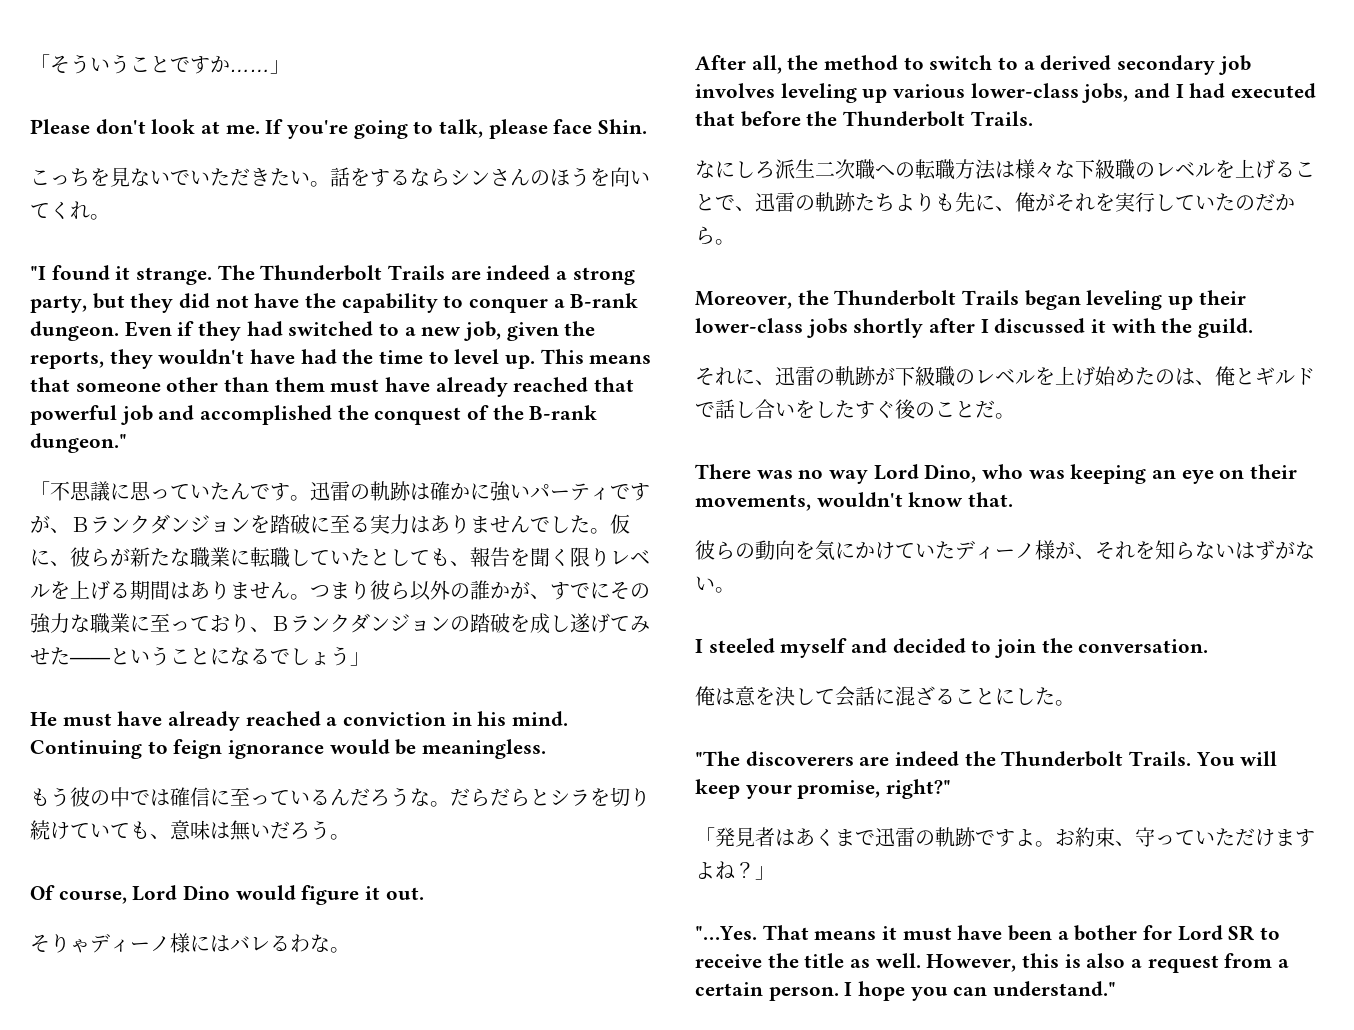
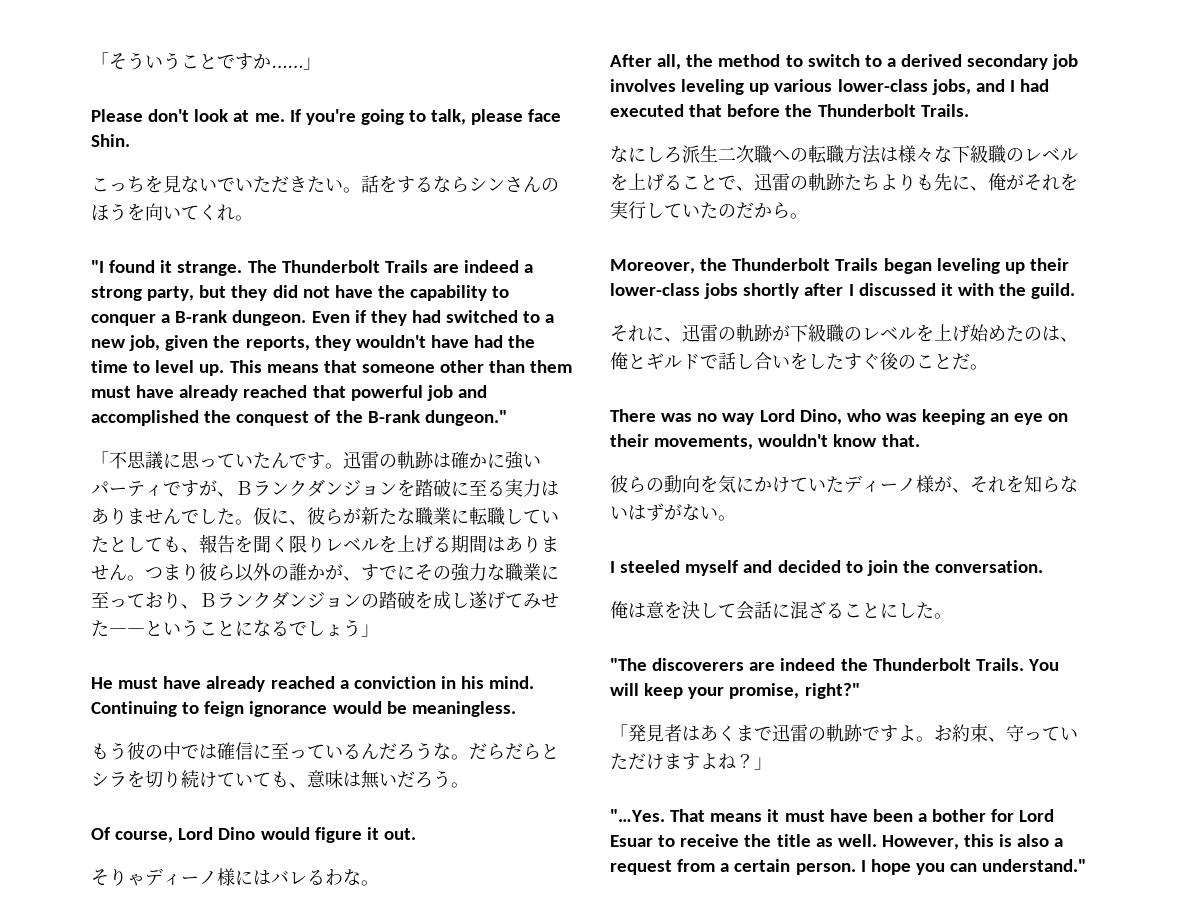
[1228,925,1255,941] SR -> [610,835,653,847] Esuar

